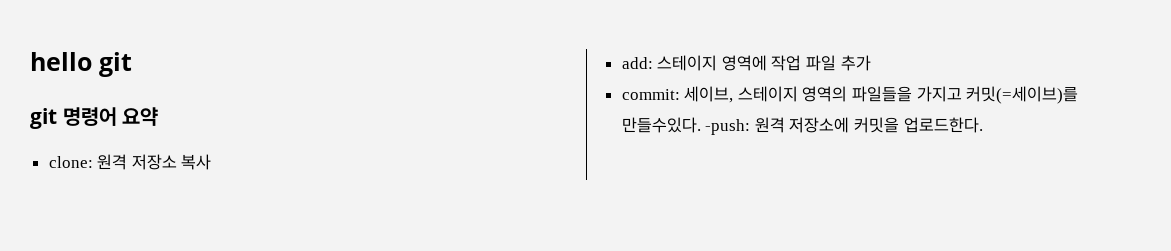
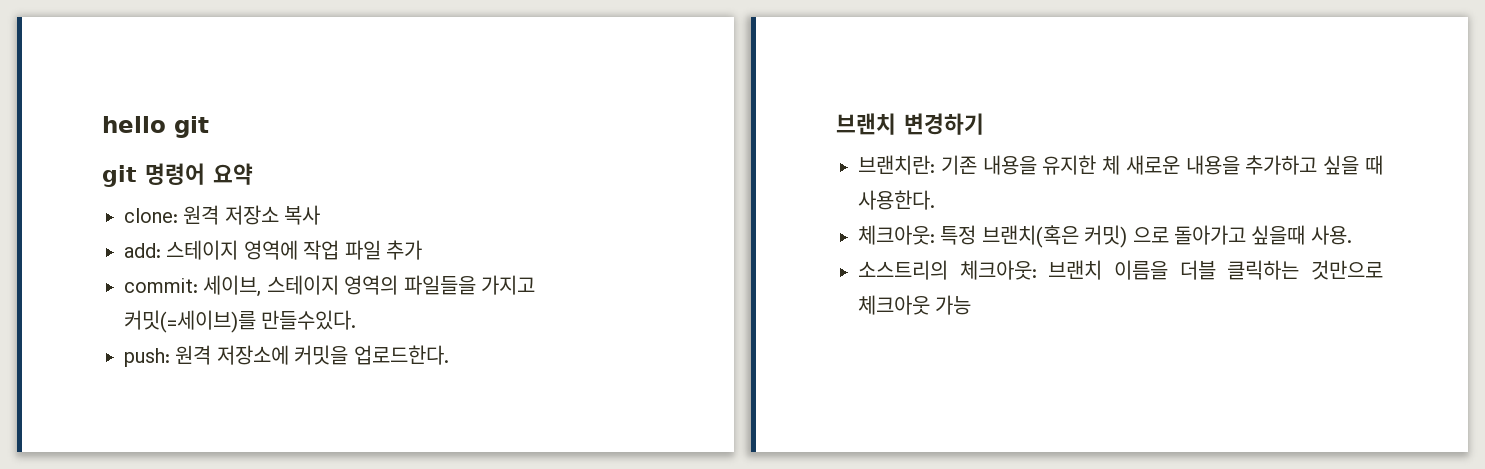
[705,119,751,135] -push: -> [124,348,170,367] // push:
(983, 125) none -> [836,113,984,135] [858,155,1383,175] [858,190,935,210] [858,225,1352,248] [858,260,1383,280] [858,295,972,315] // 브랜치 변경하기 // 브랜치란: 기존 내용을 유지한 체 새로운 내용을 추가하고 싶을 때 사용한다. // 체크아웃: 특정 브랜치(혹은 커밋) 으로 돌아가고 싶을때 사용. // 소스트리의 체크아웃: 브랜치 이름을 더블 클릭하는 것만으로 체크아웃 가능

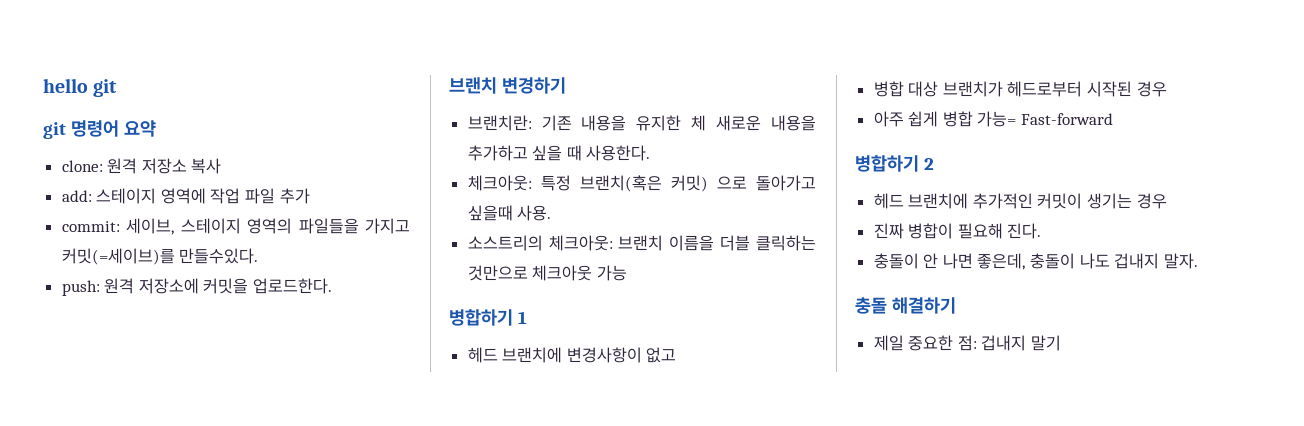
(972, 305) none -> [449,309,527,326] [467,347,677,363] [873,81,1167,97] [873,111,1114,127] [855,155,934,172] [873,193,1167,209] [873,223,1042,239] [873,253,1198,270] [855,297,956,314] [873,335,1062,351] // 병합하기 1 // 헤드 브랜치에 변경사항이 없고 // 병합 대상 브랜치가 헤드로부터 시작된 경우 // 아주 쉽게 병합 가능= Fast-forward // 병합하기 2 // 헤드 브랜치에 추가적인 커밋이 생기는 경우 // 진짜 병합이 필요해 진다. // 충돌이 안 나면 좋은데, 충돌이 나도 겁내지 말자. // 충돌 해결하기 // 제일 중요한 점: 겁내지 말기

